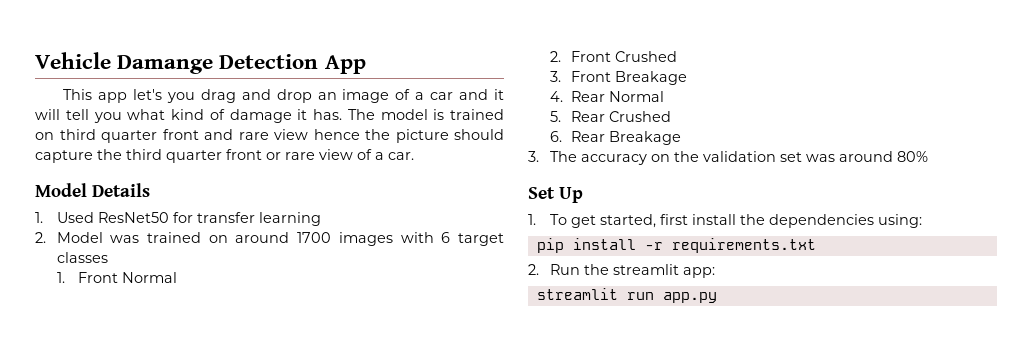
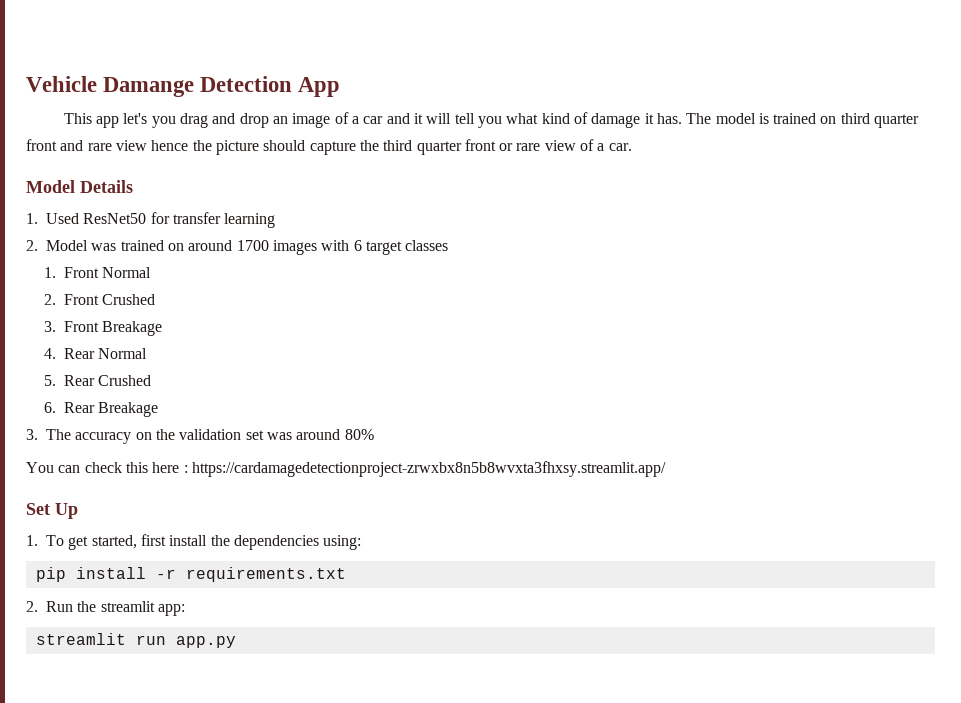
(928, 156) none -> [26,461,666,477] // You can check this here : https://cardamagedetectionproject-zrwxbx8n5b8wvxta3fhxsy.streamlit.app/

